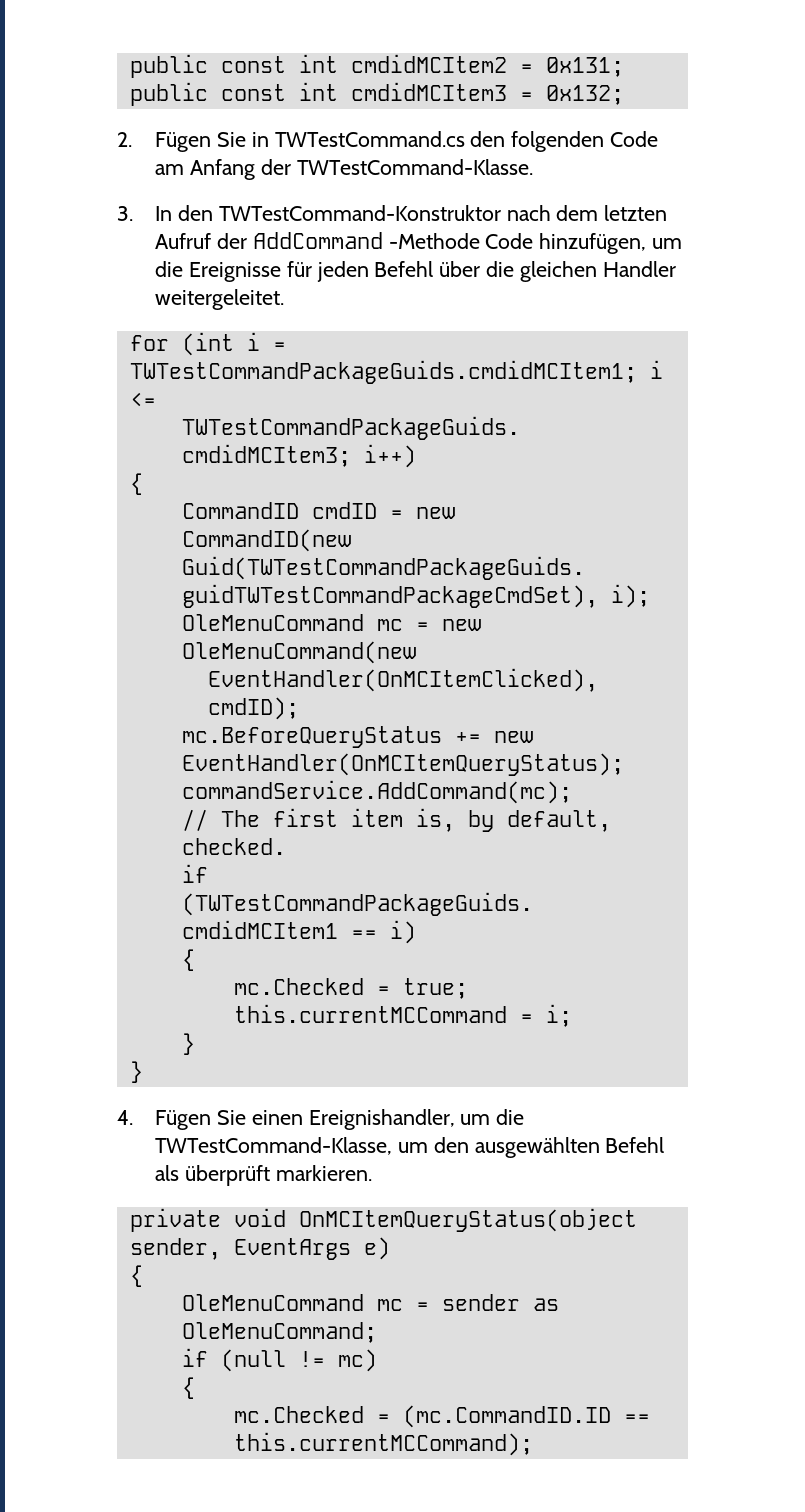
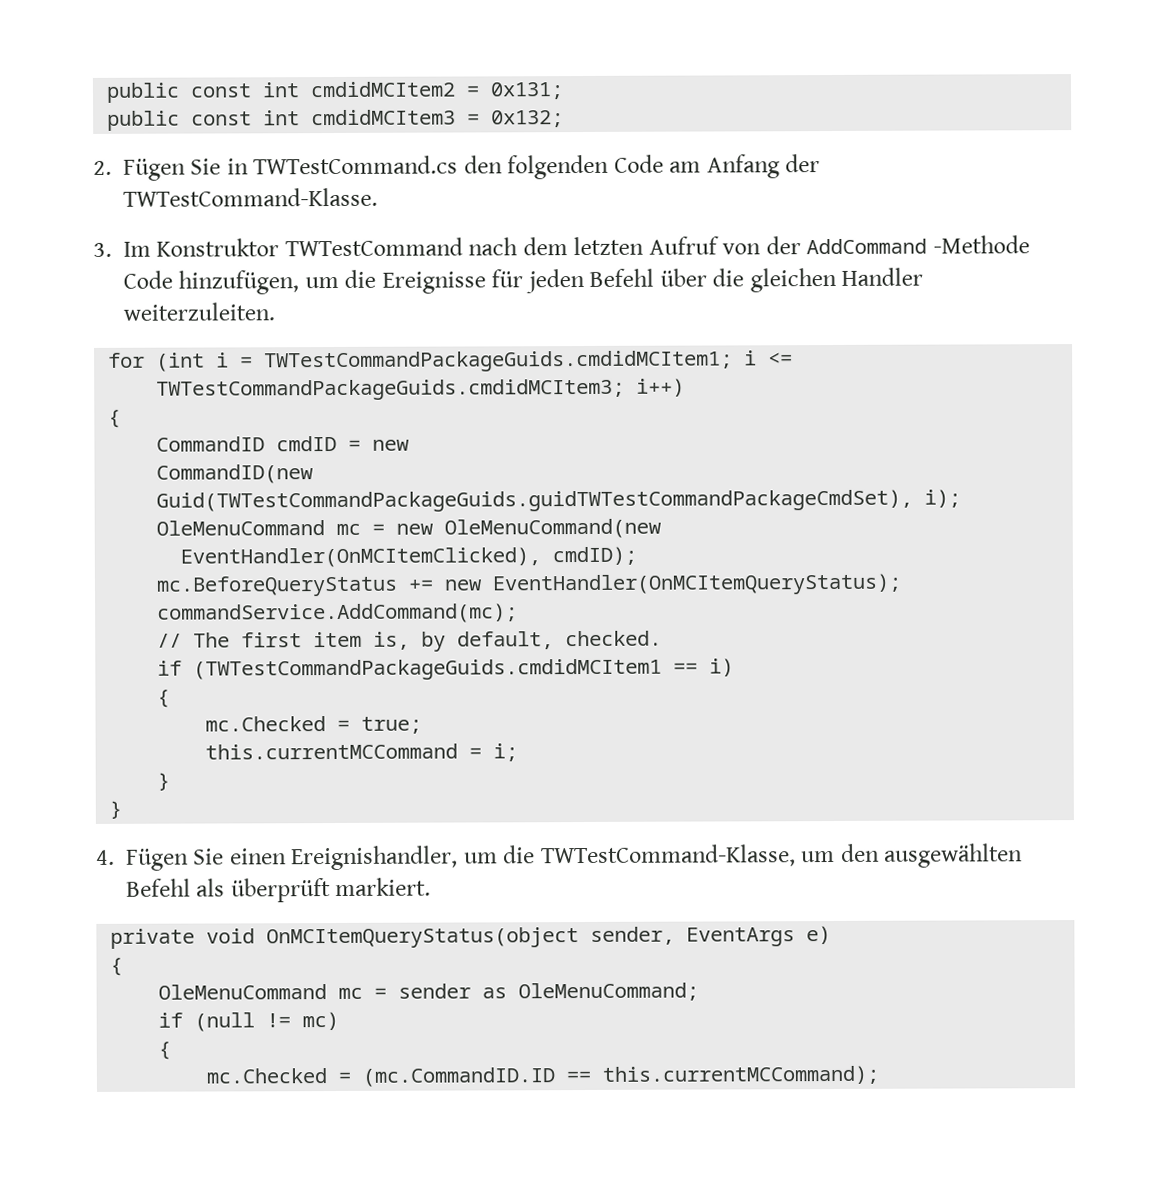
[155,205,501,221] In den TWTestCommand-Konstruktor -> [123,237,463,257] Im Konstruktor TWTestCommand
(212, 241) none -> [722,243,762,255] von
[155,289,285,310] weitergeleitet. -> [123,302,275,321] weiterzuleiten.
[275,1165,372,1181] markieren. -> [335,877,432,897] markiert.

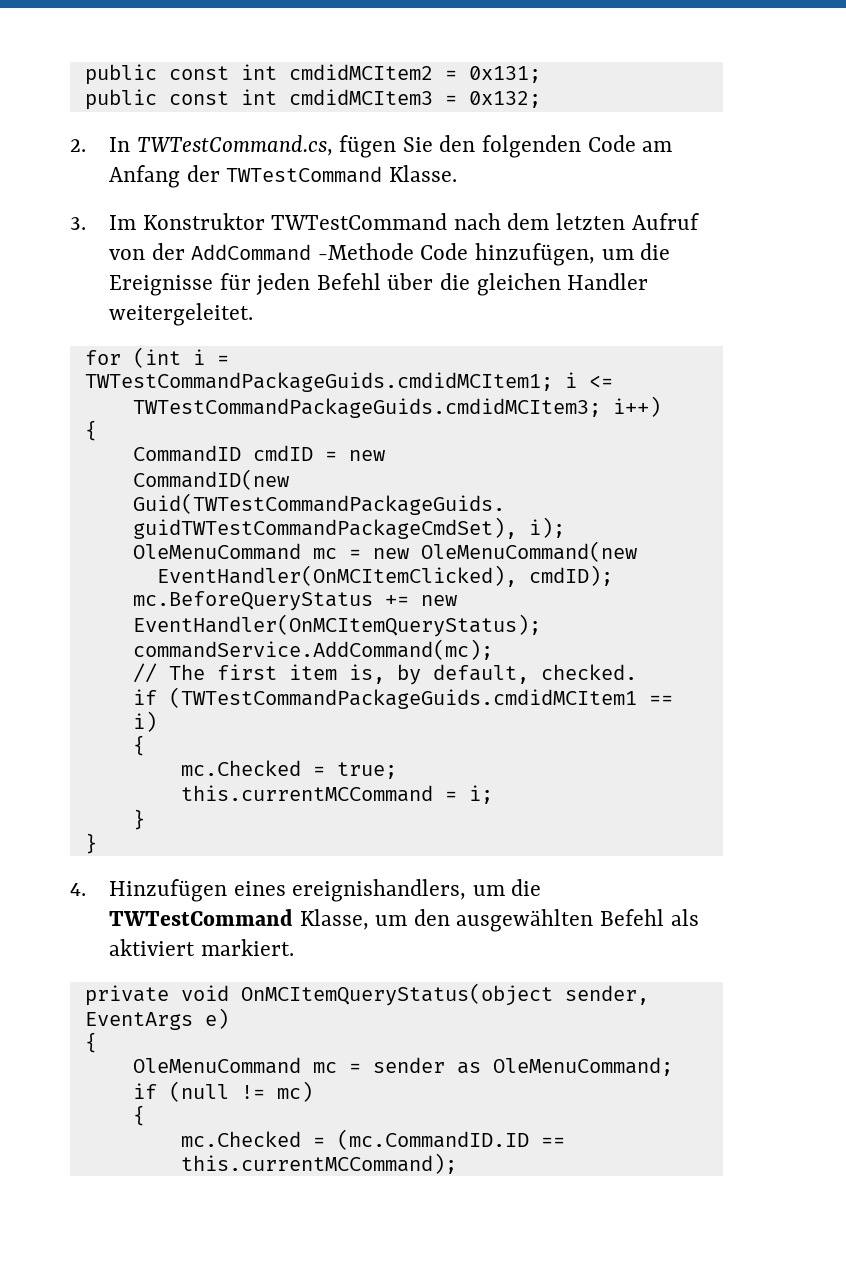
[123,155,459,181] Fügen Sie in TWTestCommand.cs -> [108,135,433,158] In TWTestCommand.cs, fügen Sie
[123,187,378,207] TWTestCommand-Klasse. -> [226,165,457,183] TWTestCommand Klasse.
[123,302,275,321] weiterzuleiten. -> [108,303,253,326] weitergeleitet.
[126,844,796,871] Fügen Sie einen Ereignishandler, um die TWTestCommand-Klasse, -> [108,879,542,902] [108,909,369,930] Hinzufügen eines ereignishandlers, um die TWTestCommand Klasse,
[230,878,331,903] überprüft -> [108,939,195,956] aktiviert

